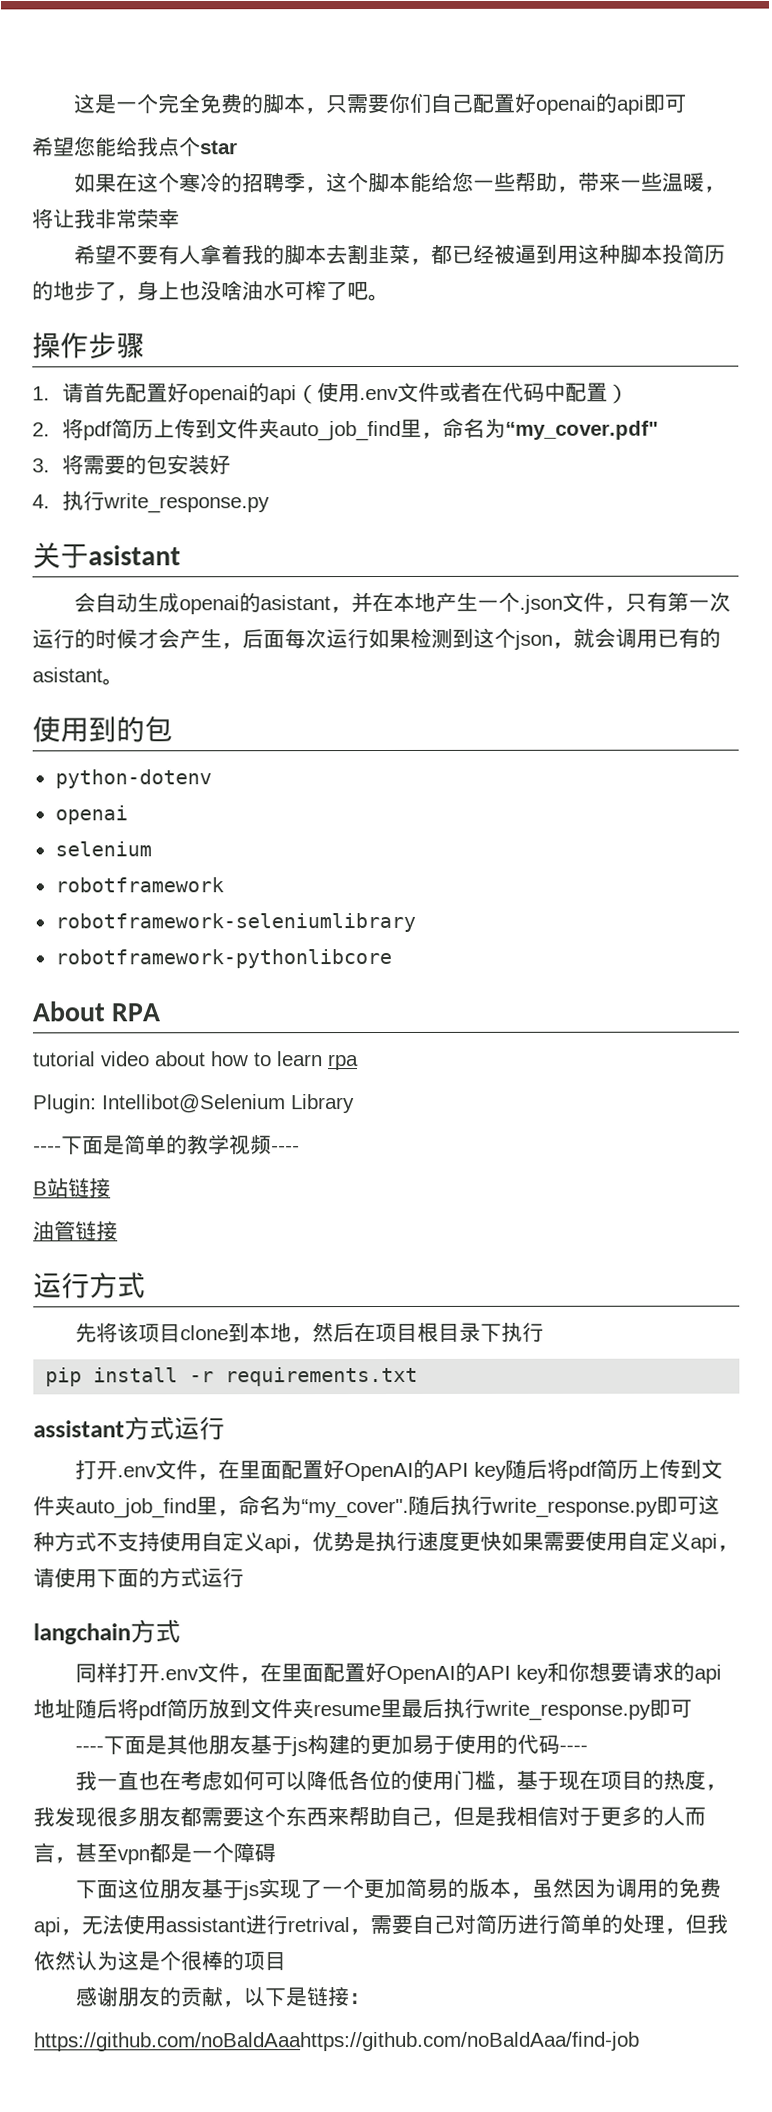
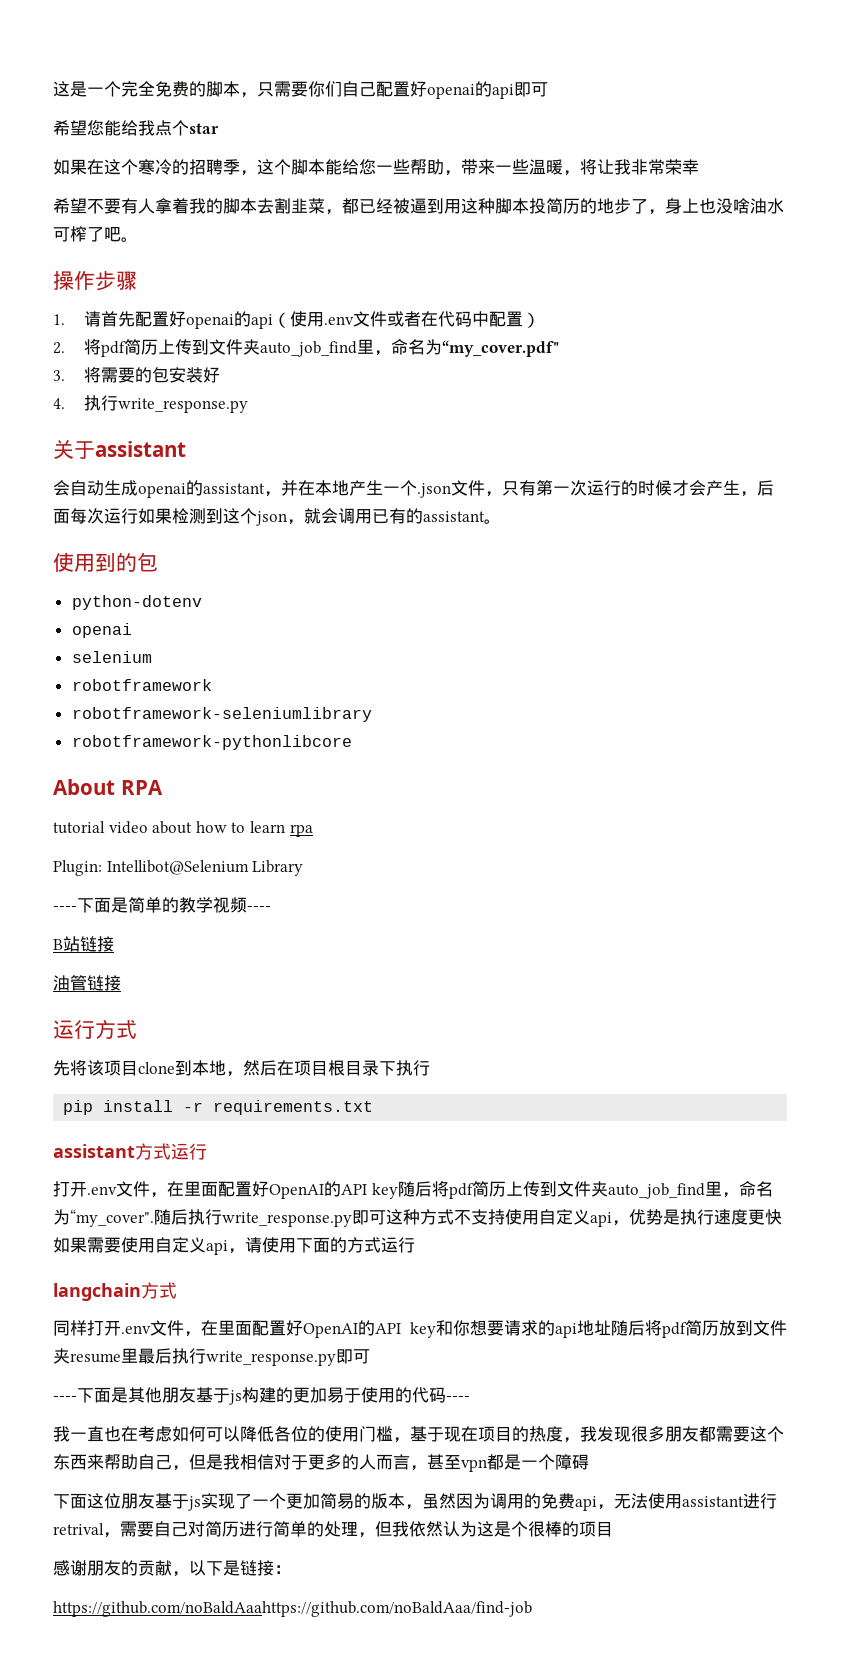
[88,545,181,566] asistant -> [95,441,186,457] assistant
[260,595,332,611] asistant -> [203,483,265,494] assistant
[32,667,103,683] asistant -> [423,511,485,522] assistant

